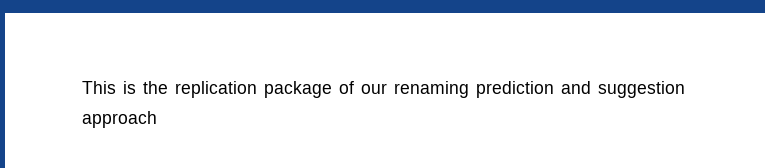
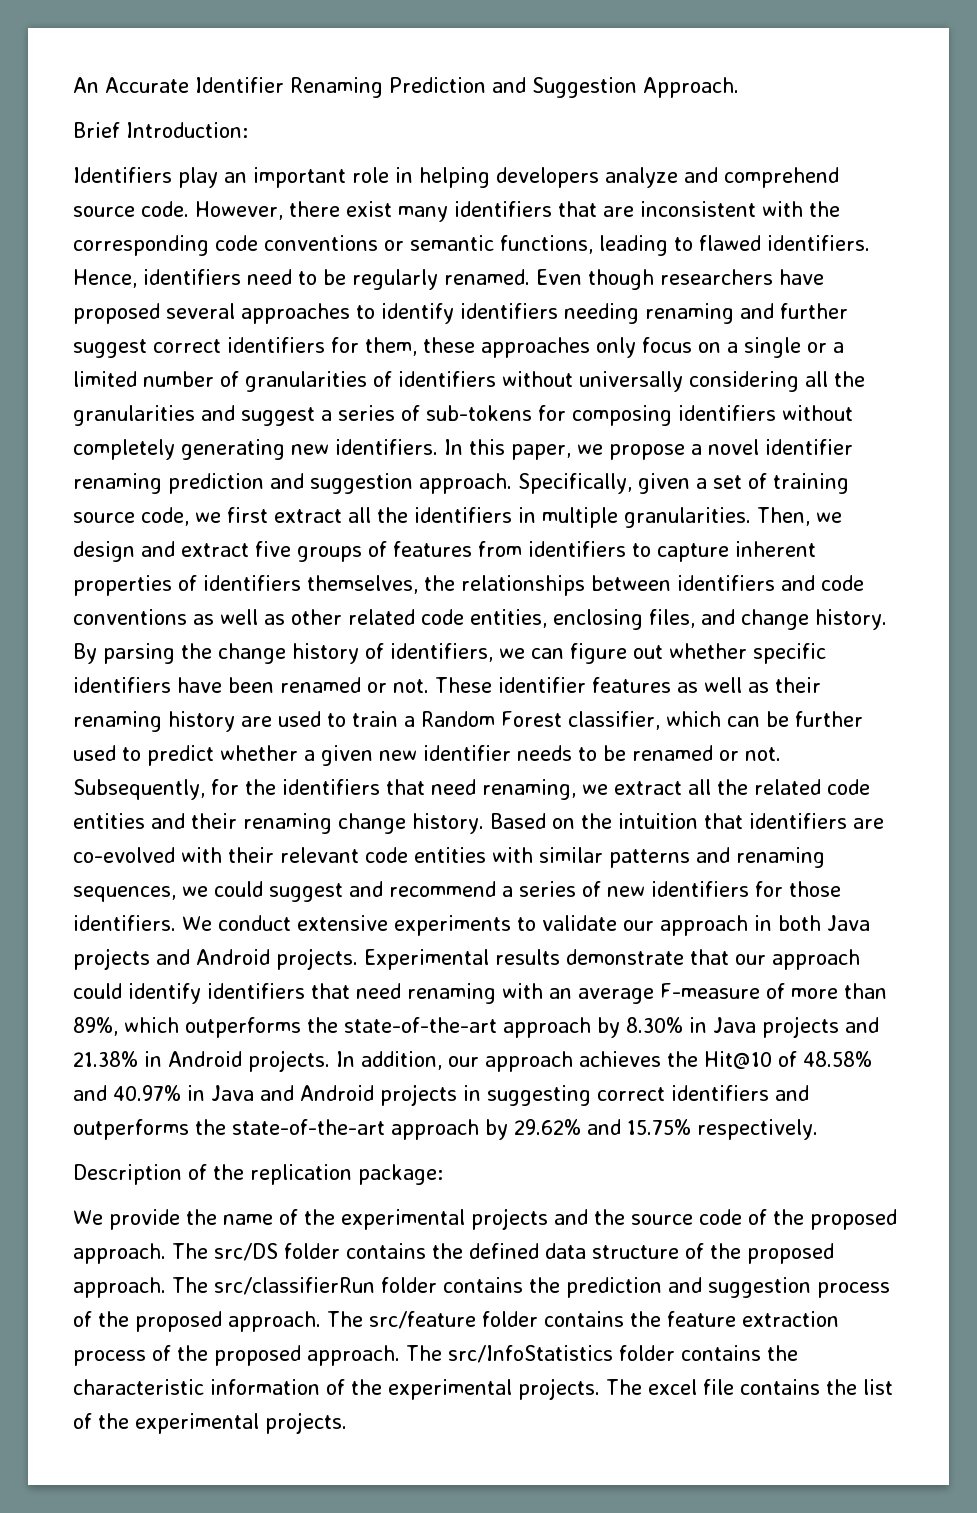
[82,81,685,98] [82,111,157,128] This is the replication package of our renaming prediction and suggestion approach -> [73,77,739,98] [73,122,248,138] [73,167,839,188] [73,201,840,222] [73,235,870,256] [73,269,824,290] [73,303,848,324] [73,337,844,358] [73,371,865,392] [73,405,853,426] [73,439,853,460] [73,473,849,494] [73,507,842,528] [73,541,816,562] [73,575,864,596] [73,609,887,630] [73,643,826,664] [73,677,821,693] [73,711,863,732] [73,745,781,766] [73,779,870,800] [73,813,884,834] [73,847,825,868] [73,881,841,902] [73,915,870,936] [73,948,860,970] [73,983,887,1004] [73,1016,879,1038] [73,1050,872,1072] [73,1084,809,1106] [73,1119,818,1140] [73,1164,443,1185] [73,1208,897,1230] [73,1243,834,1264] [73,1277,890,1298] [73,1311,839,1332] [73,1345,798,1366] [73,1378,893,1400] [73,1412,347,1434] An Accurate Identifier Renaming Prediction and Suggestion Approach. // Brief Introduction: // Identifiers play an important role in helping developers analyze and comprehend source code. However, there exist many identifiers that are inconsistent with the corresponding code conventions or semantic functions, leading to flawed identifiers. Hence, identifiers need to be regularly renamed. Even though researchers have proposed several approaches to identify identifiers needing renaming and further suggest correct identifiers for them, these approaches only focus on a single or a limited number of granularities of identifiers without universally considering all the granularities and suggest a series of sub-tokens for composing identifiers without completely generating new identifiers. In this paper, we propose a novel identifier renaming prediction and suggestion approach. Specifically, given a set of training source code, we first extract all the identifiers in multiple granularities. Then, we design and extract five groups of features from identifiers to capture inherent properties of identifiers themselves, the relationships between identifiers and code conventions as well as other related code entities, enclosing files, and change history. By parsing the change history of identifiers, we can figure out whether specific identifiers have been renamed or not. These identifier features as well as their renaming history are used to train a Random Forest classifier, which can be further used to predict whether a given new identifier needs to be renamed or not. Subsequently, for the identifiers that need renaming, we extract all the related code entities and their renaming change history. Based on the intuition that identifiers are co-evolved with their relevant code entities with similar patterns and renaming sequences, we could suggest and recommend a series of new identifiers for those identifiers. We conduct extensive experiments to validate our approach in both Java projects and Android projects. Experimental results demonstrate that our approach could identify identifiers that need renaming with an average F-measure of more than 89%, which outperforms the state-of-the-art approach by 8.30% in Java projects and 21.38% in Android projects. In addition, our approach achieves the Hit@10 of 48.58% and 40.97% in Java and Android projects in suggesting correct identifiers and outperforms the state-of-the-art approach by 29.62% and 15.75% respectively. // Description of the replication package: // We provide the name of the experimental projects and the source code of the proposed approach. The src/DS folder contains the defined data structure of the proposed approach. The src/classifierRun folder contains the prediction and suggestion process of the proposed approach. The src/feature folder contains the feature extraction process of the proposed approach. The src/InfoStatistics folder contains the characteristic information of the experimental projects. The excel file contains the list of the experimental projects.

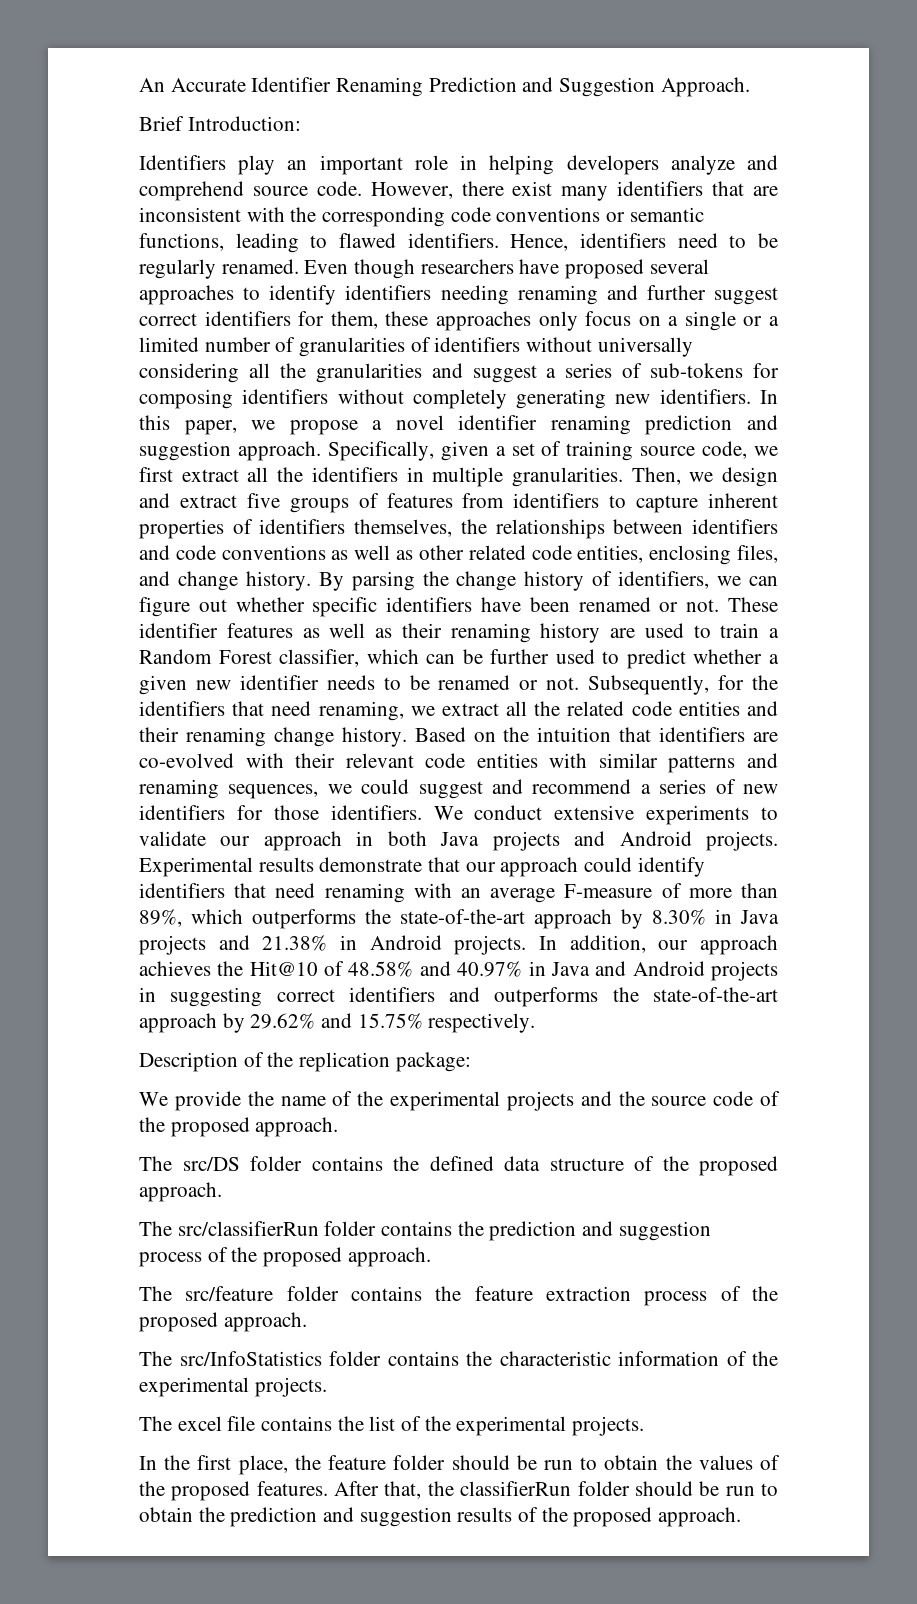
(166, 1253) none -> (339, 1127) //
(166, 1287) none -> (222, 1192) //
(321, 1321) none -> (431, 1257) //
(400, 1355) none -> (307, 1322) //
(600, 1389) none -> (327, 1387) //
(347, 1423) none -> [139,1455,780,1475] [139,1481,779,1501] [139,1507,742,1527] // In the first place, the feature folder should be run to obtain the values of the proposed features. After that, the classifierRun folder should be run to obtain the prediction and suggestion results of the proposed approach.

